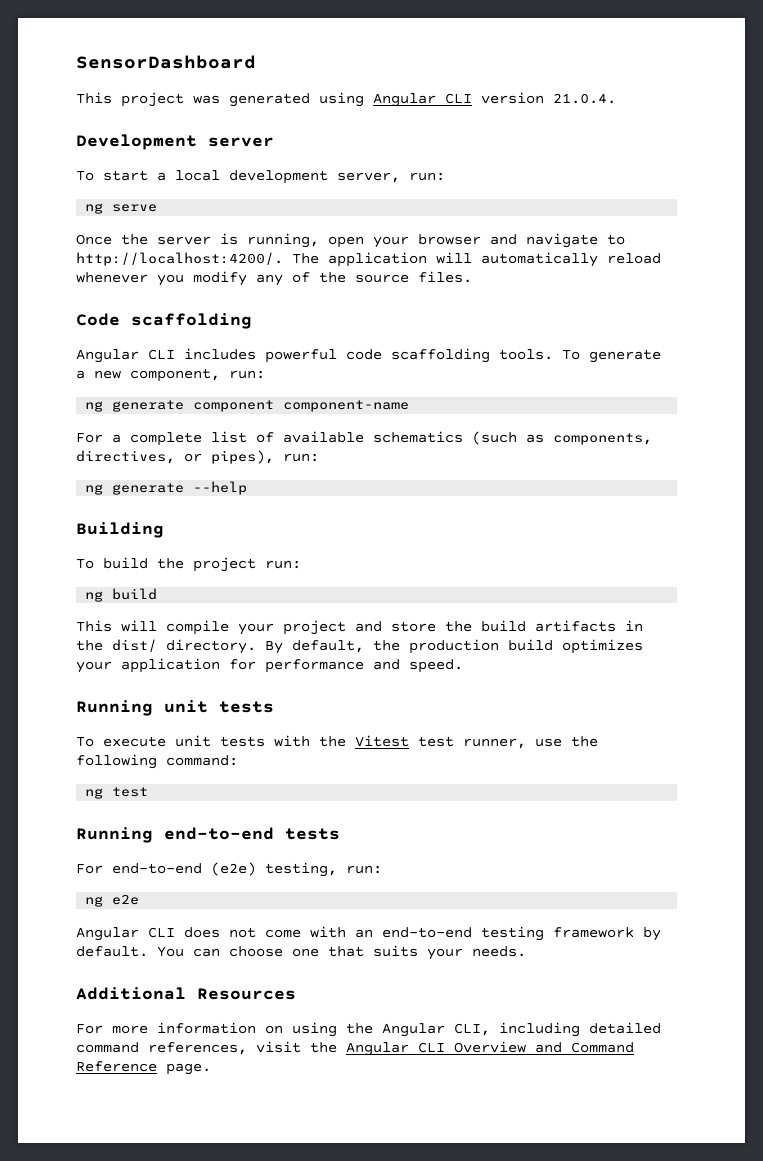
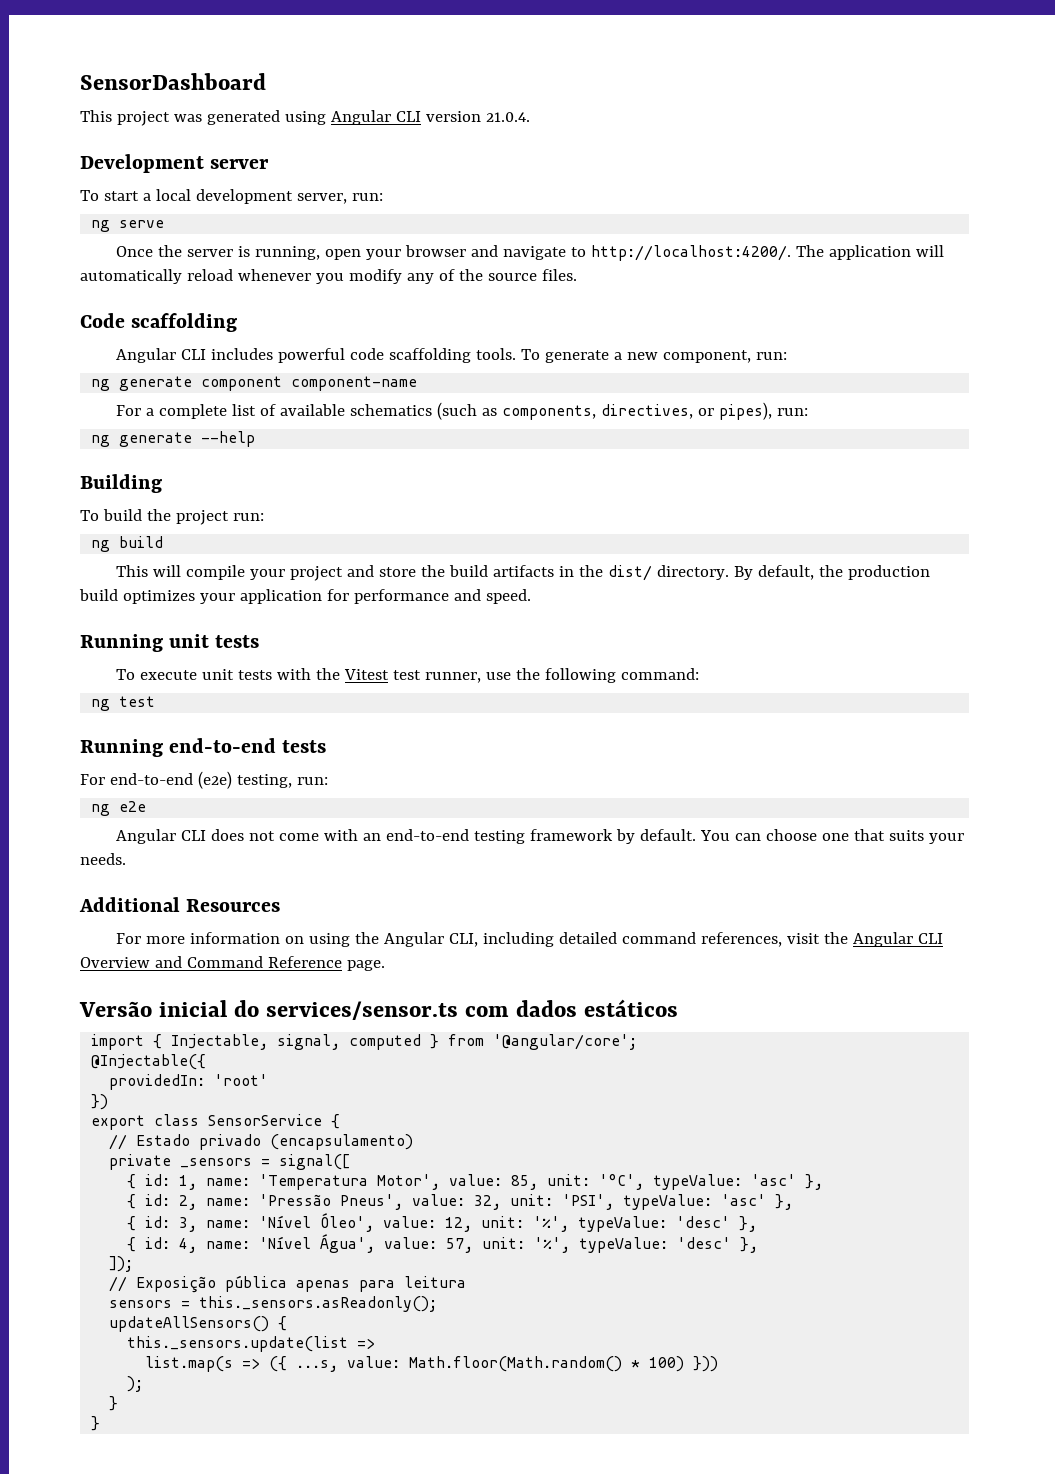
(211, 1069) none -> [79,999,679,1020] [91,1034,638,1050] [91,1054,207,1070] [109,1074,269,1090] [91,1094,109,1110] [91,1114,341,1130] [109,1134,414,1150] [109,1154,351,1170] [127,1174,824,1190] [127,1194,794,1210] [127,1213,758,1232] [127,1234,759,1253] [109,1256,134,1272] [109,1275,467,1293] [109,1296,438,1312] [109,1316,288,1332] [127,1336,376,1352] [145,1356,719,1372] [127,1376,144,1392] [109,1396,119,1411] [91,1416,101,1431] // Versão inicial do services/sensor.ts com dados estáticos // import { Injectable, signal, computed } from '@angular/core'; // @Injectable({ // providedIn: 'root' // }) // export class SensorService { // // Estado privado (encapsulamento) // private _sensors = signal([ // { id: 1, name: 'Temperatura Motor', value: 85, unit: '°C', typeValue: 'asc' }, // { id: 2, name: 'Pressão Pneus', value: 32, unit: 'PSI', typeValue: 'asc' }, // { id: 3, name: 'Nível Óleo', value: 12, unit: '%', typeValue: 'desc' }, // { id: 4, name: 'Nível Água', value: 57, unit: '%', typeValue: 'desc' }, // ]); // // Exposição pública apenas para leitura // sensors = this._sensors.asReadonly(); // updateAllSensors() { // this._sensors.update(list => // list.map(s => ({ ...s, value: Math.floor(Math.random() * 100) })) // ); // } // }

